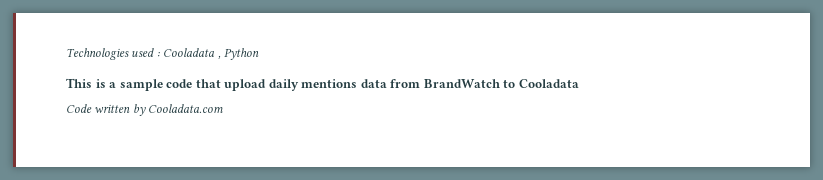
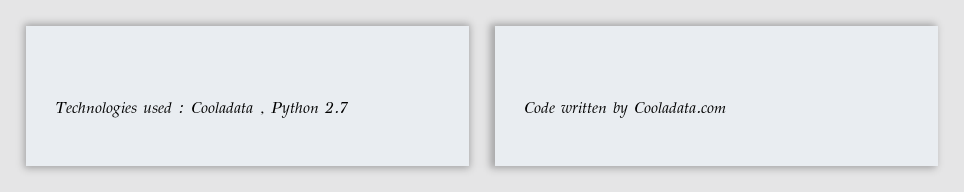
[66,78,579,91] // This is a sample code that upload daily mentions data from BrandWatch to Cooladata -> [323,101,349,113] 2.7

